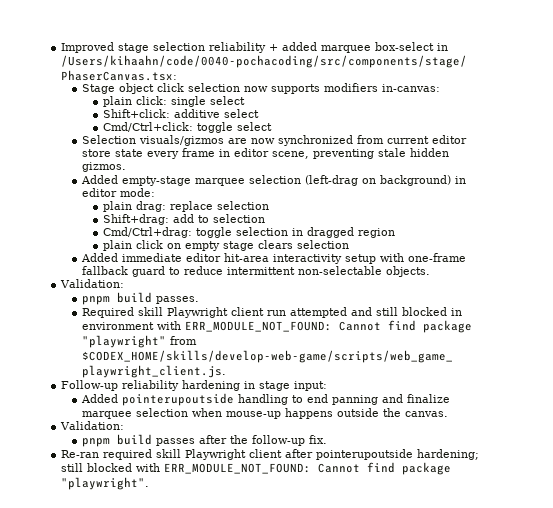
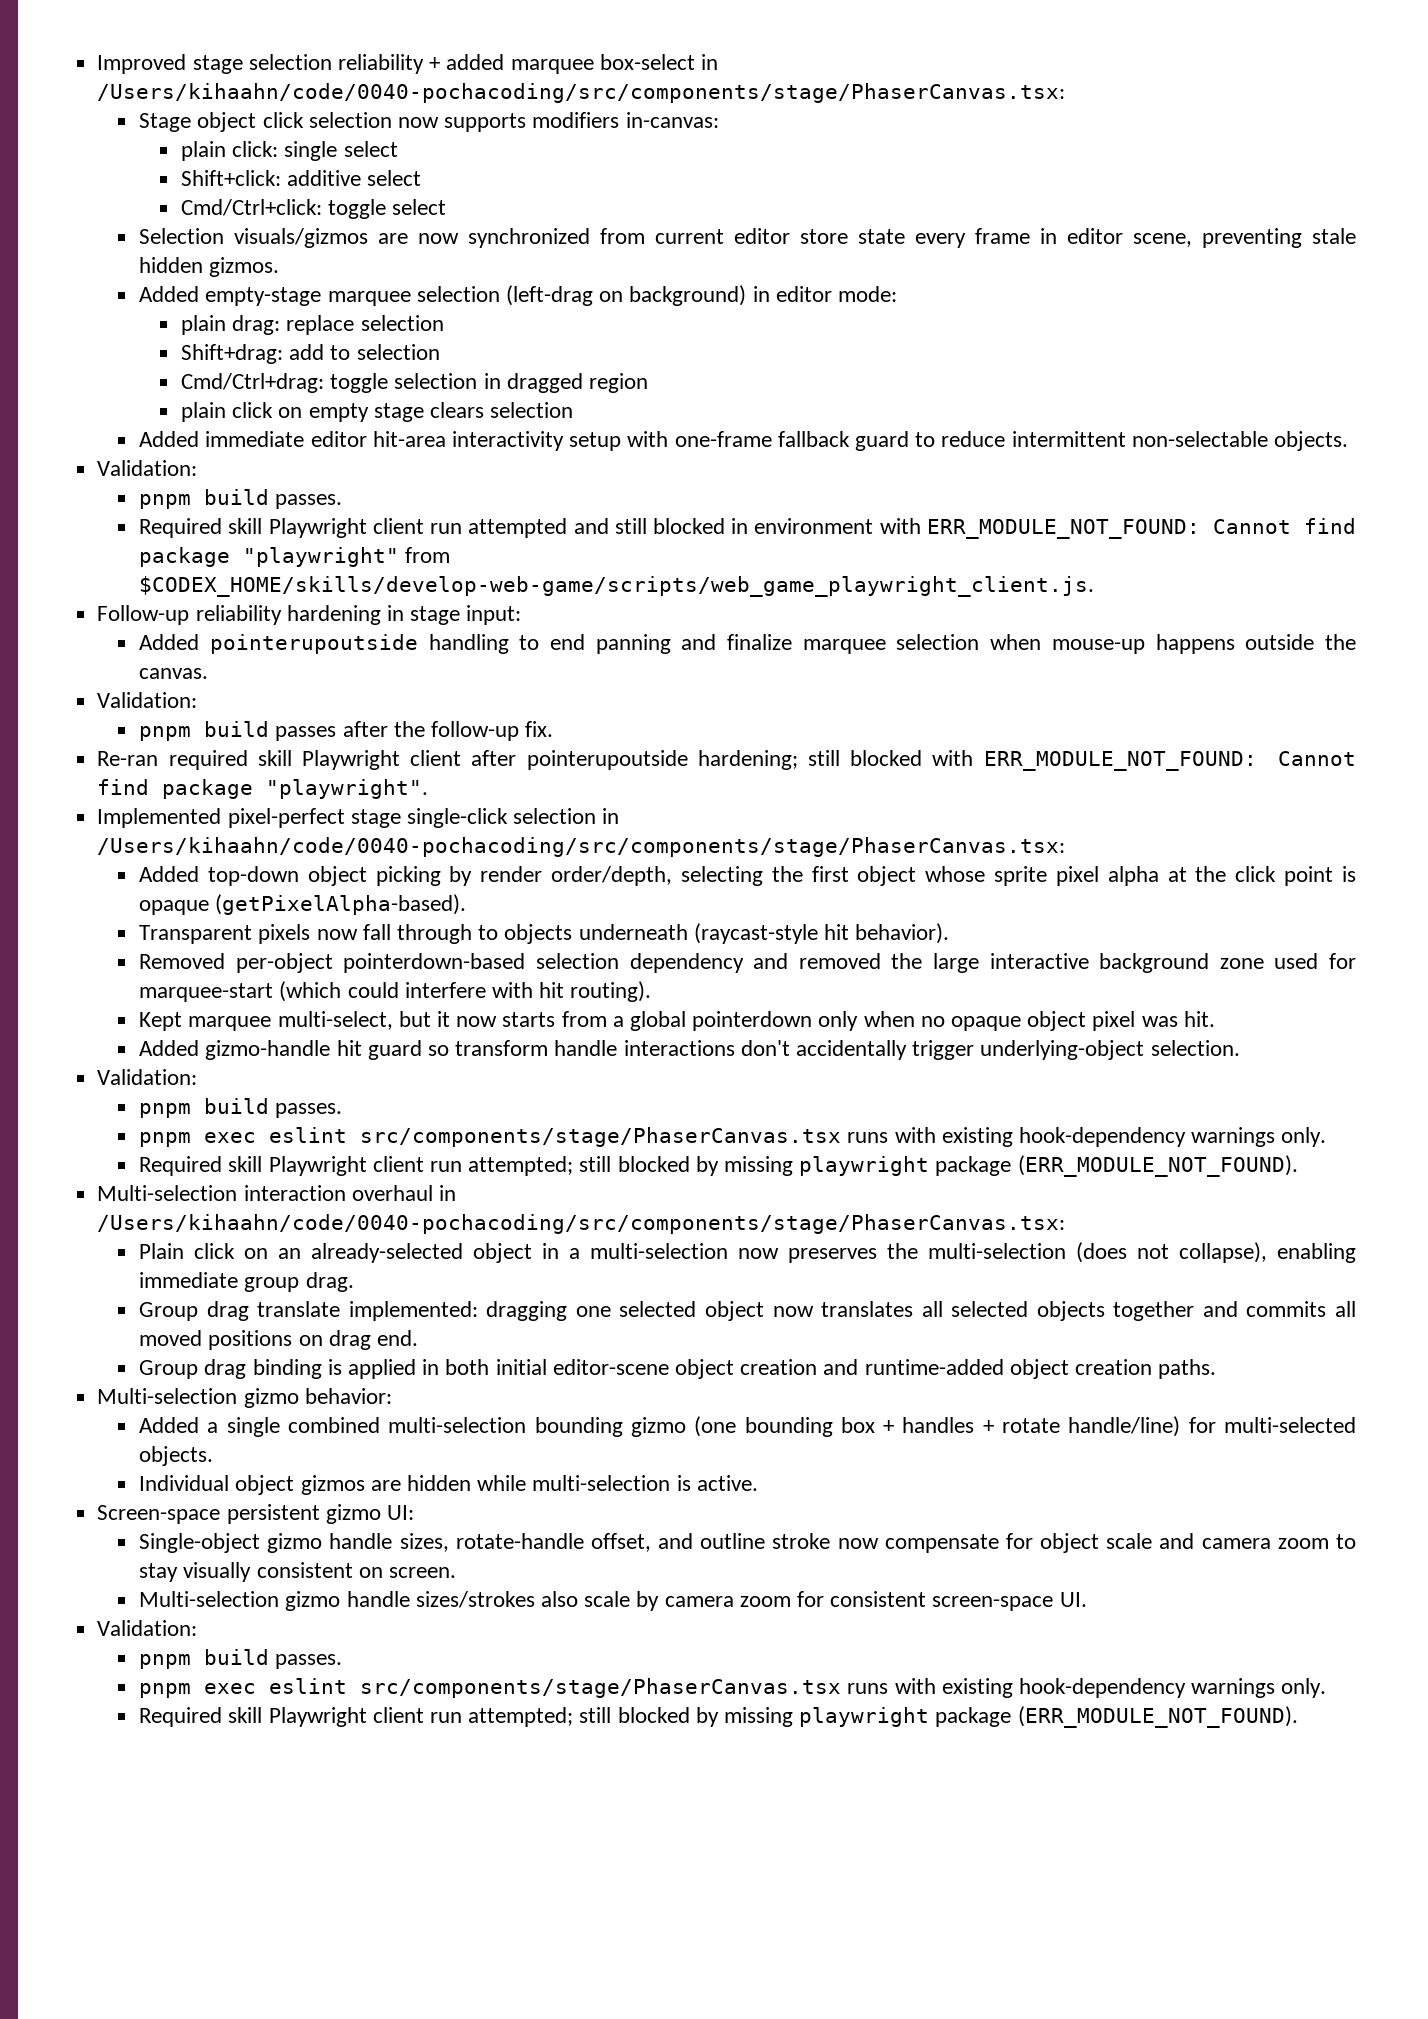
(150, 483) none -> [97,808,620,828] [97,837,1066,857] [139,866,1356,886] [139,894,467,915] [139,923,950,944] [139,953,1356,973] [139,981,652,1002] [139,1011,1215,1031] [139,1040,1240,1060] [97,1069,198,1085] [139,1098,343,1118] [139,1127,1327,1147] [139,1155,1298,1177] [97,1185,456,1201] [97,1214,1066,1234] [139,1242,1356,1263] [139,1272,354,1292] [139,1301,1356,1321] [139,1330,418,1350] [139,1359,1217,1379] [97,1388,392,1408] [139,1416,1356,1437] [139,1446,214,1466] [139,1475,758,1495] [97,1504,414,1524] [139,1533,1356,1553] [139,1562,456,1582] [139,1591,1087,1611] [97,1620,198,1636] [139,1649,343,1669] [139,1678,1327,1698] [139,1706,1298,1728] // Implemented pixel-perfect stage single-click selection in /Users/kihaahn/code/0040-pochacoding/src/components/stage/PhaserCanvas.tsx: // Added top-down object picking by render order/depth, selecting the first object whose sprite pixel alpha at the click point is opaque (getPixelAlpha-based). // Transparent pixels now fall through to objects underneath (raycast-style hit behavior). // Removed per-object pointerdown-based selection dependency and removed the large interactive background zone used for marquee-start (which could interfere with hit routing). // Kept marquee multi-select, but it now starts from a global pointerdown only when no opaque object pixel was hit. // Added gizmo-handle hit guard so transform handle interactions don't accidentally trigger underlying-object selection. // Validation: // pnpm build passes. // pnpm exec eslint src/components/stage/PhaserCanvas.tsx runs with existing hook-dependency warnings only. // Required skill Playwright client run attempted; still blocked by missing playwright package (ERR_MODULE_NOT_FOUND). // Multi-selection interaction overhaul in /Users/kihaahn/code/0040-pochacoding/src/components/stage/PhaserCanvas.tsx: // Plain click on an already-selected object in a multi-selection now preserves the multi-selection (does not collapse), enabling immediate group drag. // Group drag translate implemented: dragging one selected object now translates all selected objects together and commits all moved positions on drag end. // Group drag binding is applied in both initial editor-scene object creation and runtime-added object creation paths. // Multi-selection gizmo behavior: // Added a single combined multi-selection bounding gizmo (one bounding box + handles + rotate handle/line) for multi-selected objects. // Individual object gizmos are hidden while multi-selection is active. // Screen-space persistent gizmo UI: // Single-object gizmo handle sizes, rotate-handle offset, and outline stroke now compensate for object scale and camera zoom to stay visually consistent on screen. // Multi-selection gizmo handle sizes/strokes also scale by camera zoom for consistent screen-space UI. // Validation: // pnpm build passes. // pnpm exec eslint src/components/stage/PhaserCanvas.tsx runs with existing hook-dependency warnings only. // Required skill Playwright client run attempted; still blocked by missing playwright package (ERR_MODULE_NOT_FOUND).

